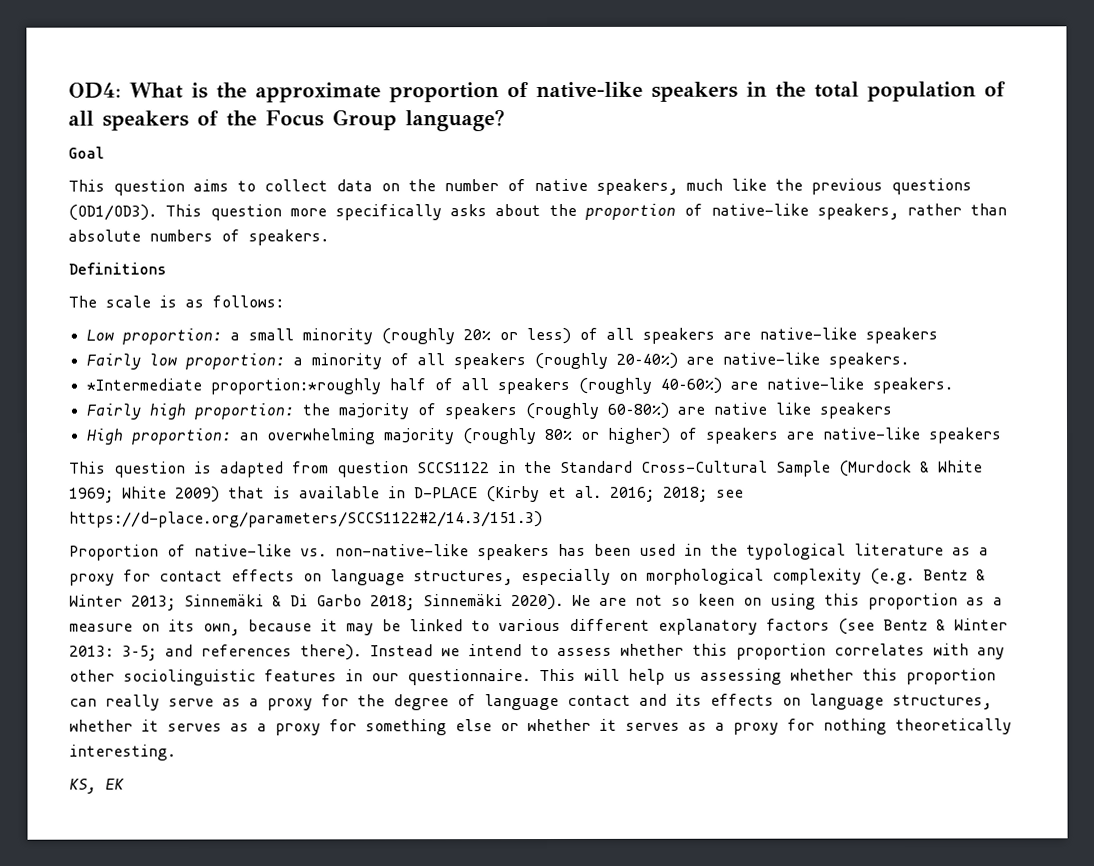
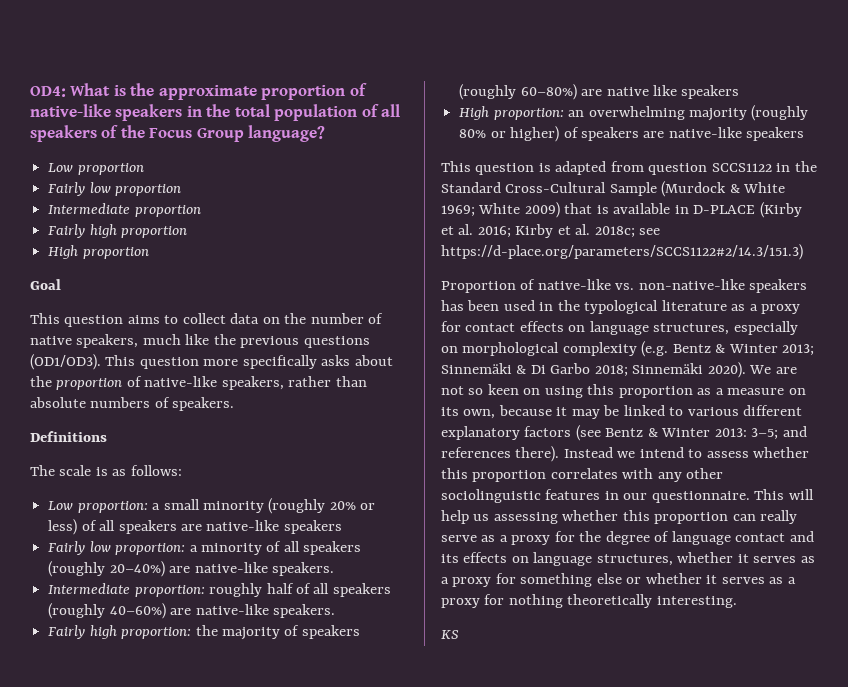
(505, 120) none -> [48,163,144,175] [48,182,182,196] [48,203,201,217] [48,224,188,238] [48,245,149,259] // Low proportion // Fairly low proportion // Intermediate proportion // Fairly high proportion // High proportion
[85,378,381,395] *Intermediate proportion:*roughly -> [48,583,263,597] Intermediate proportion: roughly
[663,486,708,502] 2018; -> [515,224,635,238] Kirby et al. 2018c;
[69,778,124,794] KS, EK -> [441,630,459,639] KS

